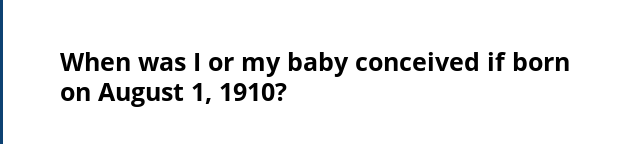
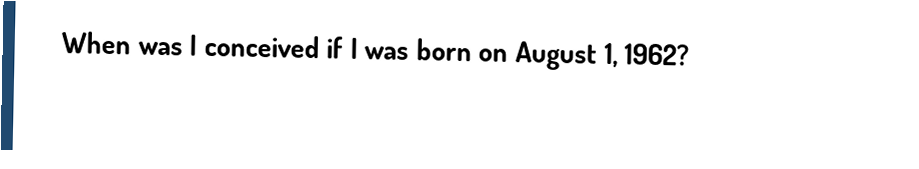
[208,52,506,77] or my baby conceived if -> [203,33,410,60] conceived if I was
[219,83,287,101] 1910? -> [624,43,690,66] 1962?

